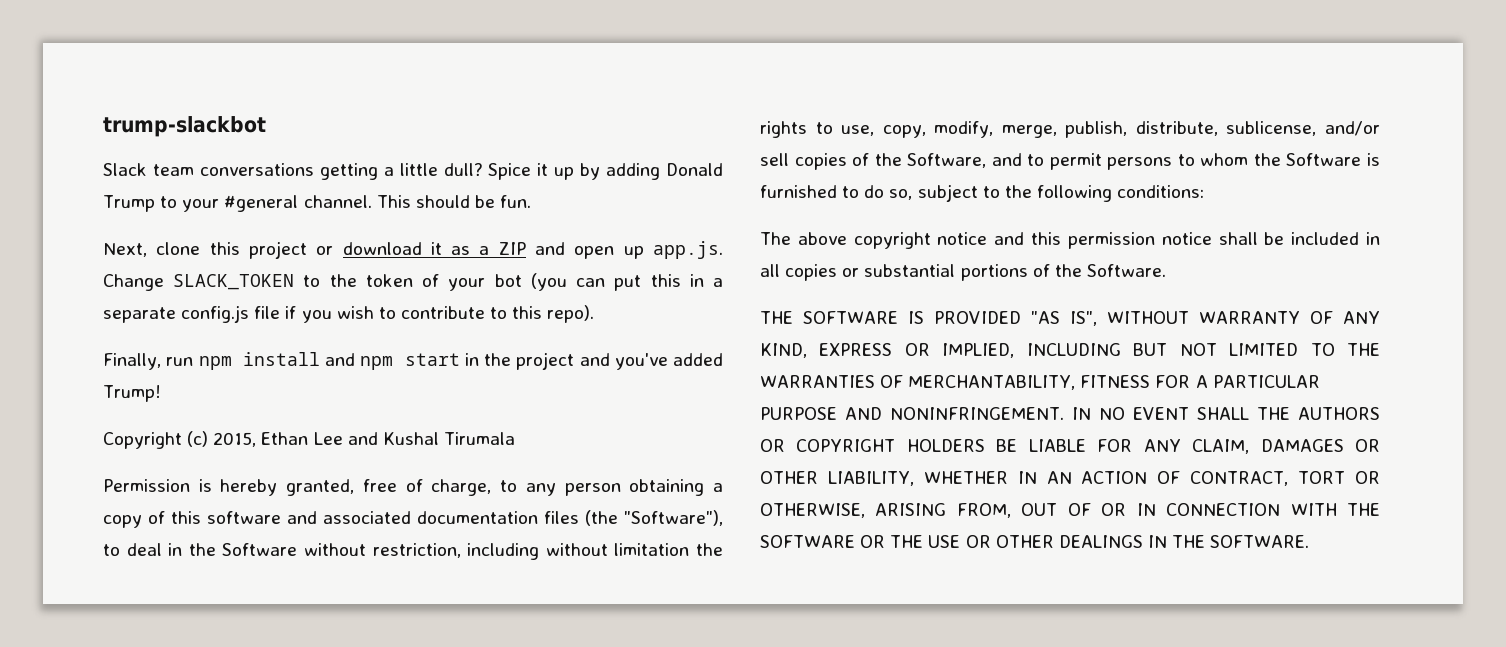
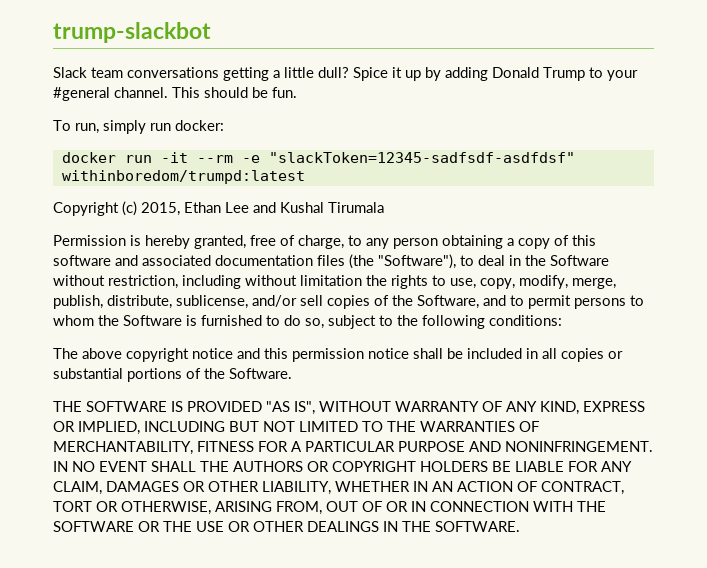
[103,241,723,259] [103,273,723,291] [103,305,595,323] [103,352,723,370] [103,385,161,402] Next, clone this project or download it as a ZIP and open up app.js. Change SLACK_TOKEN to the token of your bot (you can put this in a separate config.js file if you wish to contribute to this repo). // Finally, run npm install and npm start in the project and you've added Trump! -> [53,120,224,134] [61,152,575,163] [61,170,305,184] To run, simply run docker: // docker run -it --rm -e "slackToken=12345-sadfsdf-asdfdsf" withinboredom/trumpd:latest

